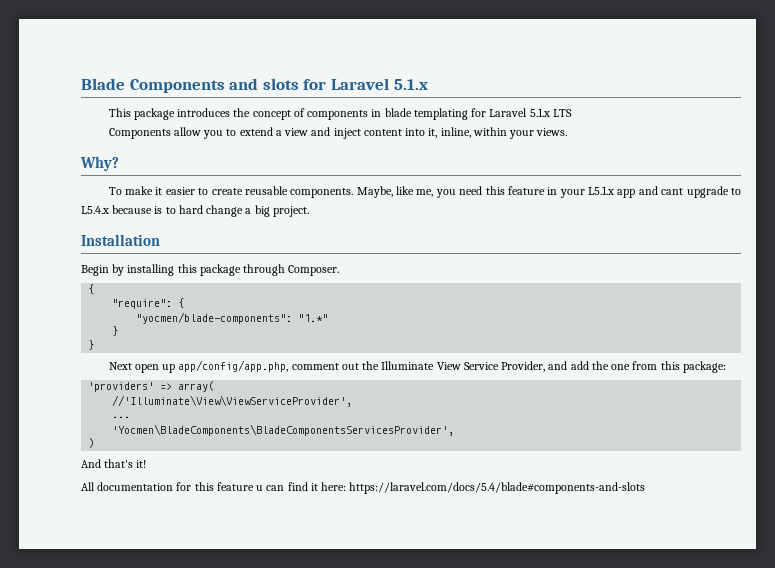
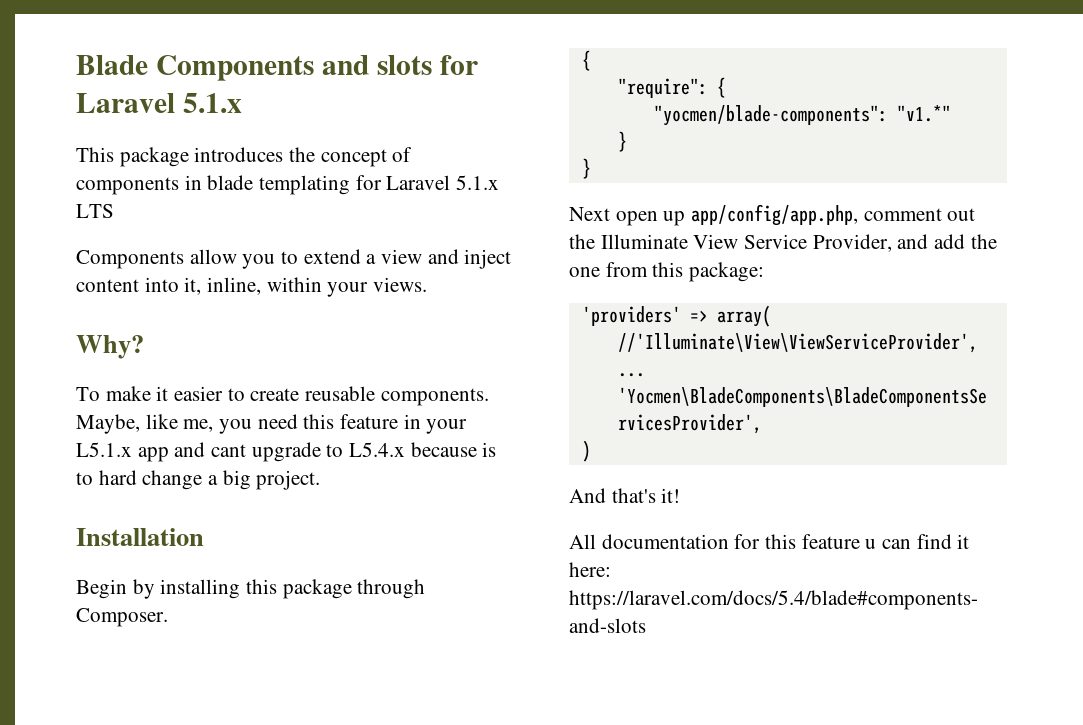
[298,314,329,322] "1.*" -> [896,105,951,122] "v1.*"

